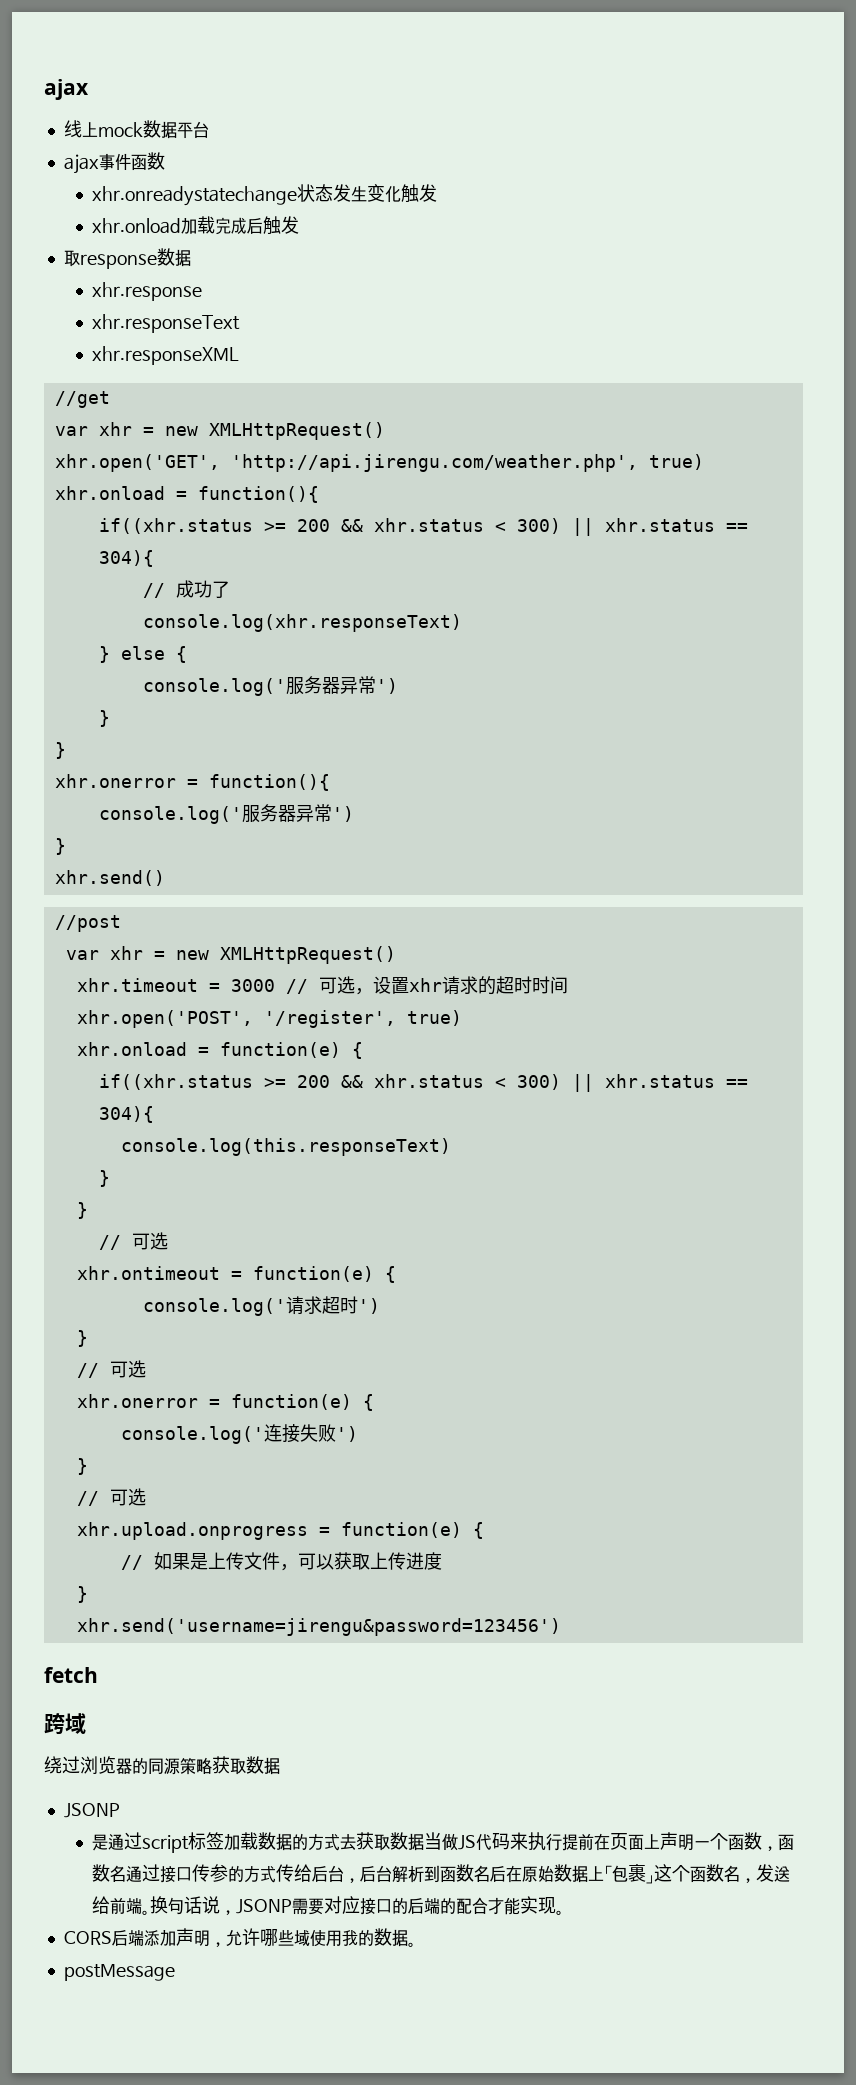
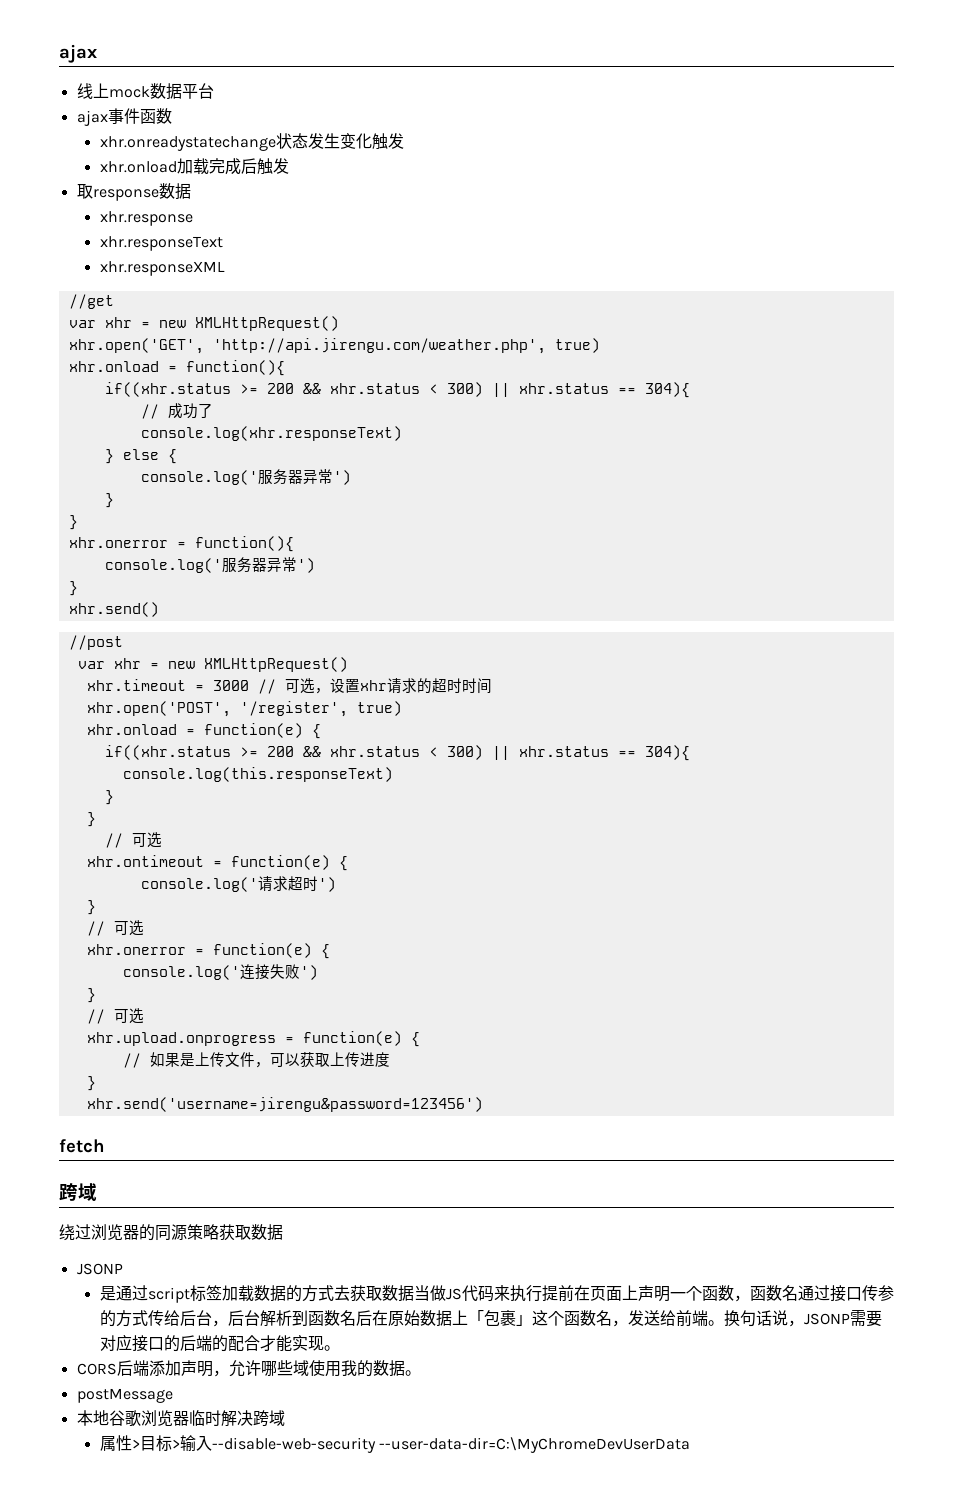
(175, 1972) none -> [76,1410,285,1427] [99,1435,690,1453] // 本地谷歌浏览器临时解决跨域 // 属性>目标>输入--disable-web-security --user-data-dir=C:\MyChromeDevUserData

